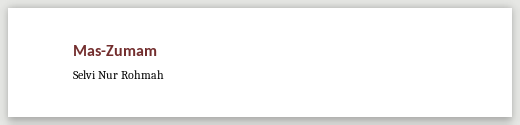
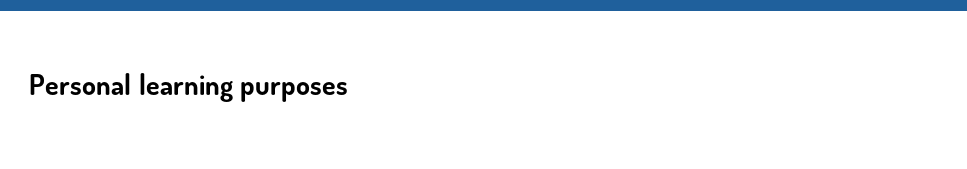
[73,45,157,56] [73,70,165,79] Mas-Zumam // Selvi Nur Rohmah -> [29,73,349,102] Personal learning purposes

